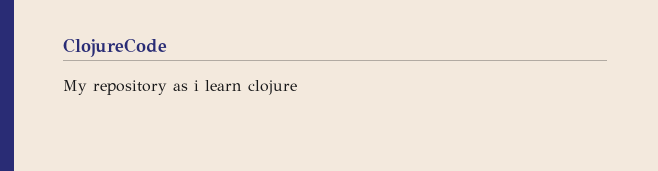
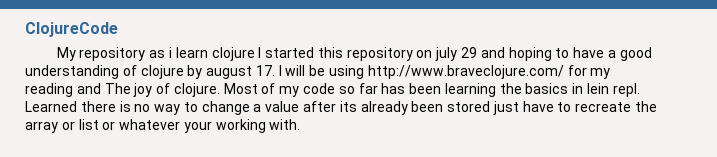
(297, 87) none -> [258,47,652,61] [25,65,611,79] [25,83,640,97] [25,101,658,115] [25,119,301,133] I started this repository on july 29 and hoping to have a good understanding of clojure by august 17. I will be using http://www.braveclojure.com/ for my reading and The joy of clojure. Most of my code so far has been learning the basics in lein repl. Learned there is no way to change a value after its already been stored just have to recreate the array or list or whatever your working with.

